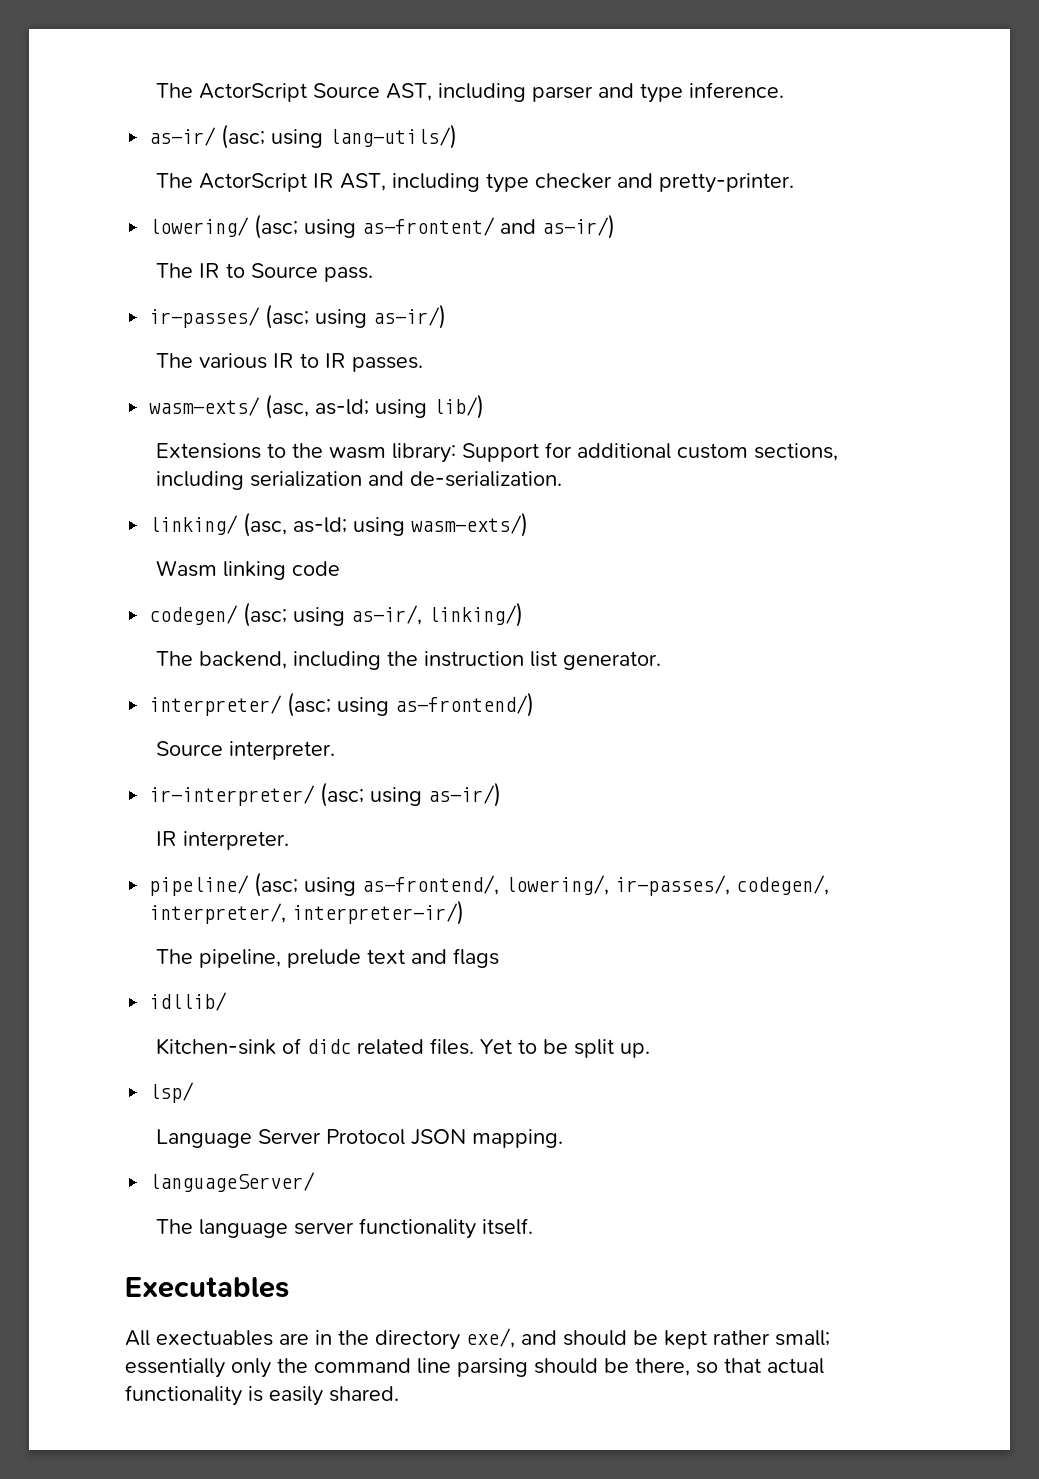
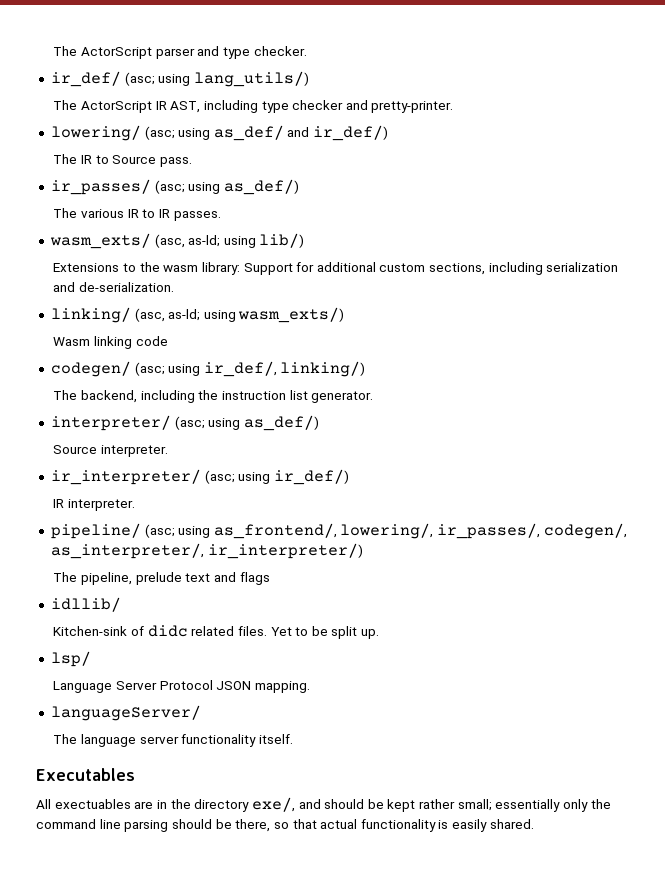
[155,83,526,102] The ActorScript Source AST, including -> [53,46,152,59] The ActorScript
[688,82,784,98] [149,124,458,149] inference. // as-ir/ (asc; using lang-utils/) -> [253,46,307,56] [50,71,309,87] checker. // ir_def/ (asc; using lang_utils/)
[362,214,616,239] as-frontent/ and as-ir/) -> [213,125,389,141] as_def/ and ir_def/)
[149,304,447,329] ir-passes/ (asc; using as-ir/) -> [50,179,299,195] ir_passes/ (asc; using as_def/)
[149,397,261,416] wasm-exts/ -> [49,233,151,249] wasm_exts/
[411,512,529,537] wasm-exts/) -> [238,307,345,323] wasm_exts/)
[351,605,423,625] as-ir/, -> [203,361,277,377] ir_def/,
[395,692,535,717] as-frontend/) -> [243,415,319,431] as_def/)
[149,782,502,807] ir-interpreter/ (asc; using as-ir/) -> [50,469,349,485] ir_interpreter/ (asc; using ir_def/)
[362,875,830,896] [149,900,465,925] as-frontend/, lowering/, ir-passes/, codegen/, interpreter/, interpreter-ir/) -> [213,523,627,539] [50,543,363,559] as_frontend/, lowering/, ir_passes/, codegen/, as_interpreter/, ir_interpreter/)

